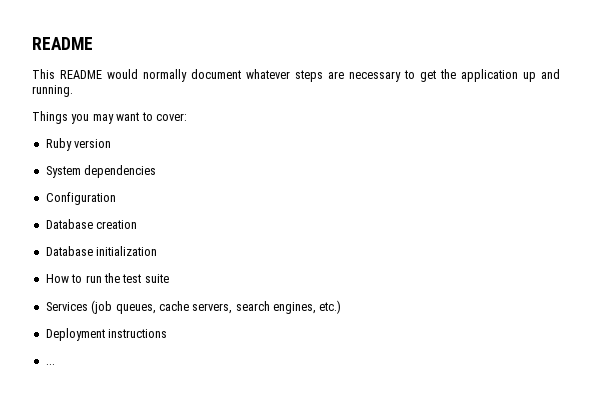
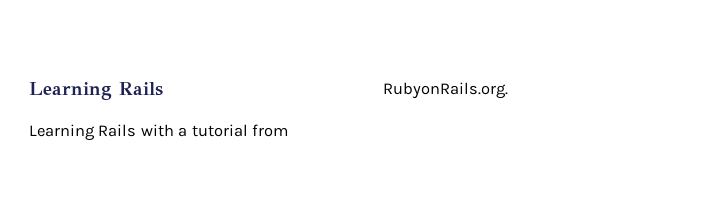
[32,37,93,50] [32,69,560,82] [32,85,73,97] [32,111,187,124] [45,138,112,151] [45,165,157,178] [45,192,116,205] [45,219,138,229] [45,246,158,256] [45,273,169,283] [45,300,342,314] [45,328,168,341] [45,364,55,365] README // This README would normally document whatever steps are necessary to get the application up and running. // Things you may want to cover: // Ruby version // System dependencies // Configuration // Database creation // Database initialization // How to run the test suite // Services (job queues, cache servers, search engines, etc.) // Deployment instructions // ... -> [29,82,163,100] [29,124,289,141] [383,82,508,99] Learning Rails // Learning Rails with a tutorial from RubyonRails.org.

